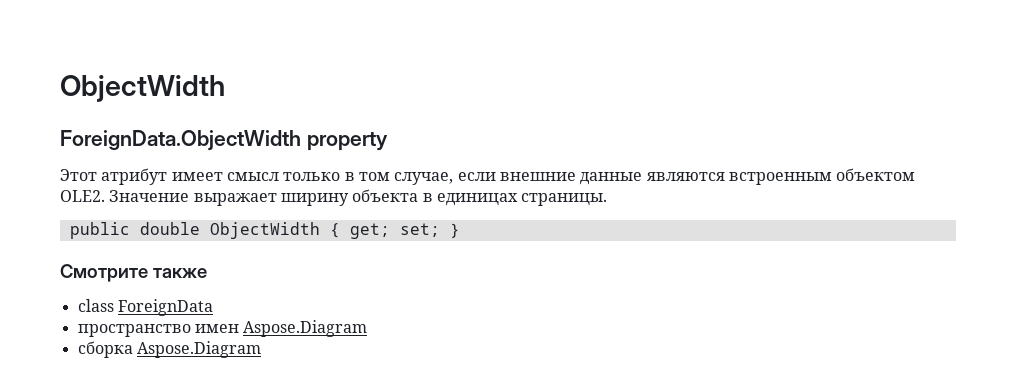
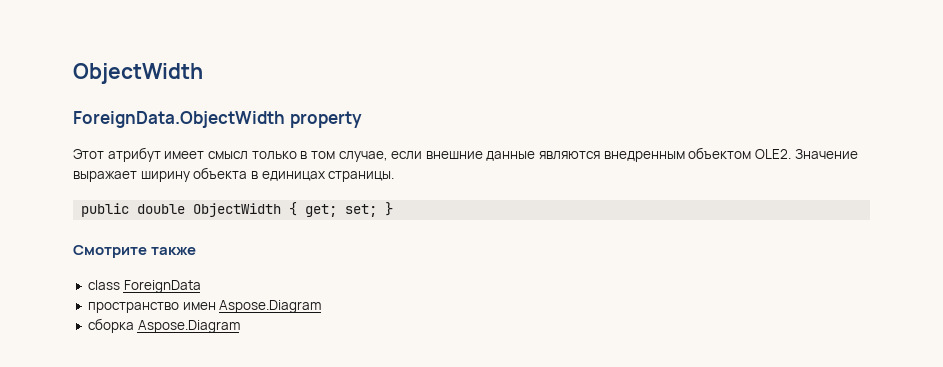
[728,172,832,185] встроенным -> [603,151,685,162] внедренным

